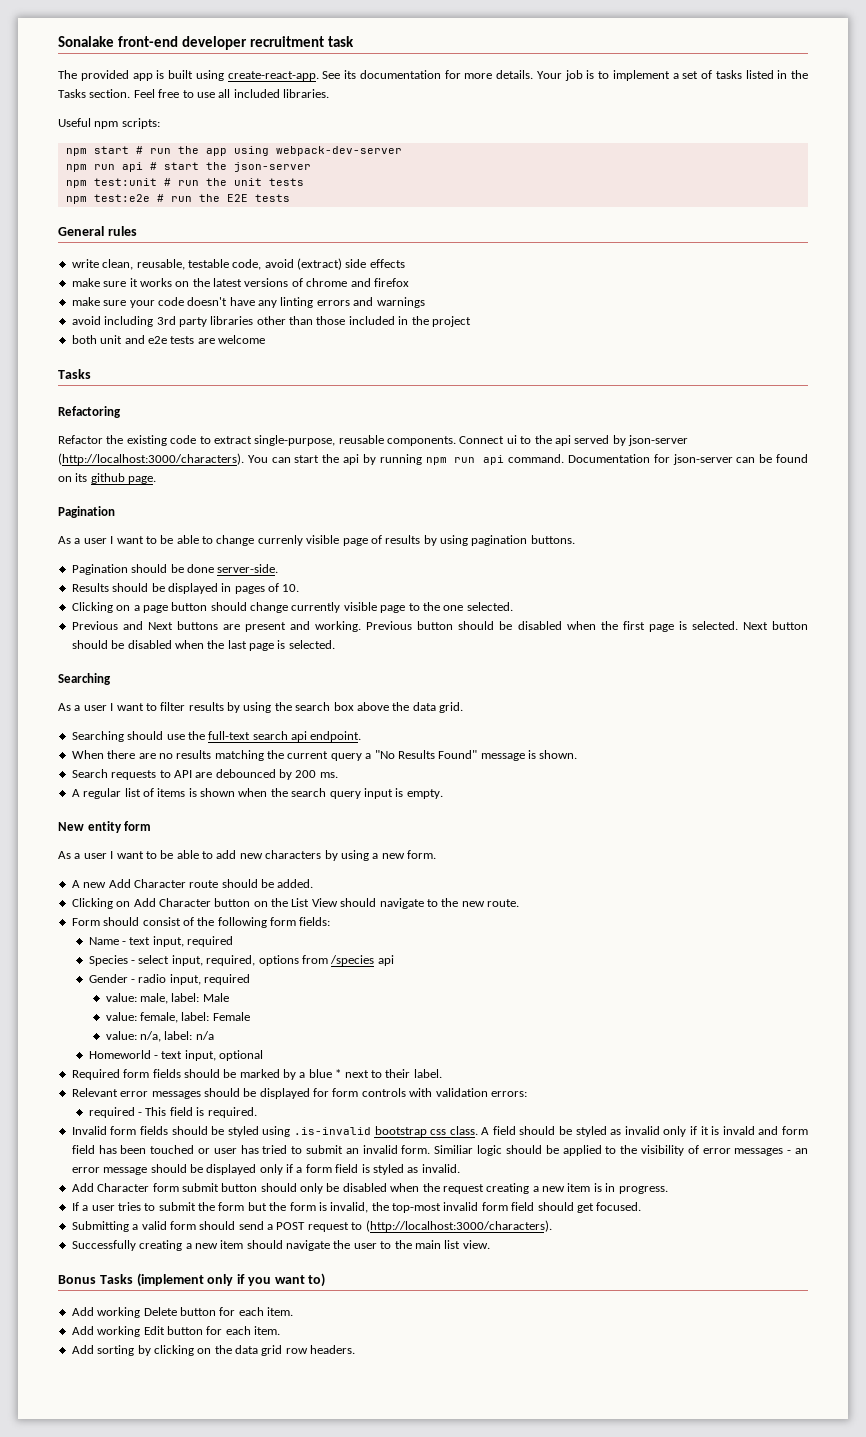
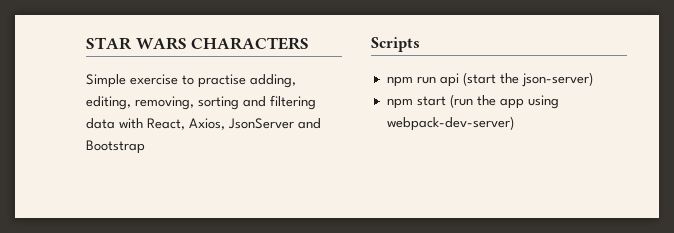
[58,36,354,50] [58,70,808,81] [58,89,329,98] [58,118,160,129] [65,146,402,156] [65,162,311,172] [65,178,304,188] [65,194,290,204] [58,226,137,236] [71,258,405,270] [71,278,409,287] [71,297,425,308] [71,316,471,327] [71,335,265,344] [58,369,91,379] [58,406,121,418] [58,435,688,446] [58,453,808,465] [58,473,157,484] [58,506,115,518] [58,535,575,546] [71,564,279,575] [71,583,300,594] [71,602,513,613] [71,621,808,632] [71,640,335,651] [58,673,111,685] [58,702,463,713] [71,731,362,742] [71,750,578,761] [71,769,338,780] [71,788,443,799] [58,821,152,833] [58,850,436,861] [71,879,314,888] [71,898,519,909] [71,917,331,928] [88,936,234,947] [88,955,394,966] [88,974,251,985] [105,993,229,1004] [105,1012,250,1023] [105,1031,214,1042] [88,1050,264,1061] [71,1069,442,1080] [71,1088,527,1099] [88,1107,257,1118] [71,1126,808,1137] [71,1145,808,1156] [71,1164,460,1175] [71,1183,668,1194] [71,1202,642,1213] [71,1220,552,1232] [71,1240,490,1251] [58,1273,326,1287] [71,1307,293,1318] [71,1326,280,1337] [71,1345,356,1356] Sonalake front-end developer recruitment task // The provided app is built using create-react-app. See its documentation for more details. Your job is to implement a set of tasks listed in the Tasks section. Feel free to use all included libraries. // Useful npm scripts: // npm start # run the app using webpack-dev-server // npm run api # start the json-server // npm test:unit # run the unit tests // npm test:e2e # run the E2E tests // General rules // write clean, reusable, testable code, avoid (extract) side effects // make sure it works on the latest versions of chrome and firefox // make sure your code doesn't have any linting errors and warnings // avoid including 3rd party libraries other than those included in the project // both unit and e2e tests are welcome // Tasks // Refactoring // Refactor the existing code to extract single-purpose, reusable components. Connect ui to the api served by json-server (http://localhost:3000/characters). You can start the api by running npm run api command. Documentation for json-server can be found on its github page. // Pagination // As a user I want to be able to change currenly visible page of results by using pagination buttons. // Pagination should be done server-side. // Results should be displayed in pages of 10. // Clicking on a page button should change currently visible page to the one selected. // Previous and Next buttons are present and working. Previous button should be disabled when the first page is selected. Next button should be disabled when the last page is selected. // Searching // As a user I want to filter results by using the search box above the data grid. // Searching should use the full-text search api endpoint. // When there are no results matching the current query a "No Results Found" message is shown. // Search requests to API are debounced by 200 ms. // A regular list of items is shown when the search query input is empty. // New entity form // As a user I want to be able to add new characters by using a new form. // A new Add Character route should be added. // Clicking on Add Character button on the List View should navigate to the new route. // Form should consist of the following form fields: // Name - text input, required // Species - select input, required, options from /species api // Gender - radio input, required // value: male, label: Male // value: female, label: Female // value: n/a, label: n/a // Homeworld - text input, optional // Required form fields should be marked by a blue * next to their label. // Relevant error messages should be displayed for form controls with validation errors: // required - This field is required. // Invalid form fields should be styled using .is-invalid bootstrap css class. A field should be styled as invalid only if it is invald and form field has been touched or user has tried to submit an invalid form. Similiar logic should be applied to the visibility of error messages - an error message should be displayed only if a form field is styled as invalid. // Add Character form submit button should only be disabled when the request creating a new item is in progress. // If a user tries to submit the form but the form is invalid, the top-most invalid form field should get focused. // Submitting a valid form should send a POST request to (http://localhost:3000/characters). // Successfully creating a new item should navigate the user to the main list view. // Bonus Tasks (implement only if you want to) // Add working Delete button for each item. // Add working Edit button for each item. // Add sorting by clicking on the data grid row headers. -> [86,37,310,50] [86,74,296,88] [86,95,316,110] [86,118,321,130] [86,140,145,154] [371,37,420,52] [386,72,593,87] [386,94,559,109] [386,116,514,131] STAR WARS CHARACTERS // Simple exercise to practise adding, editing, removing, sorting and filtering data with React, Axios, JsonServer and Bootstrap // Scripts // npm run api (start the json-server) // npm start (run the app using webpack-dev-server)

